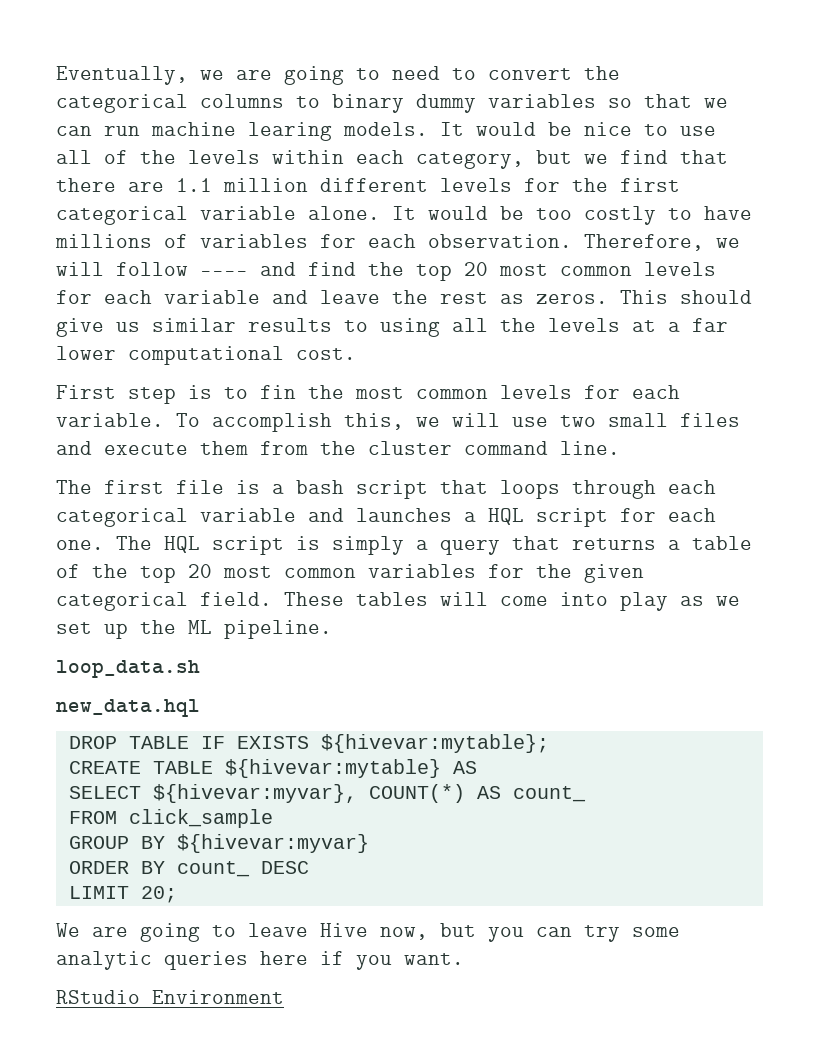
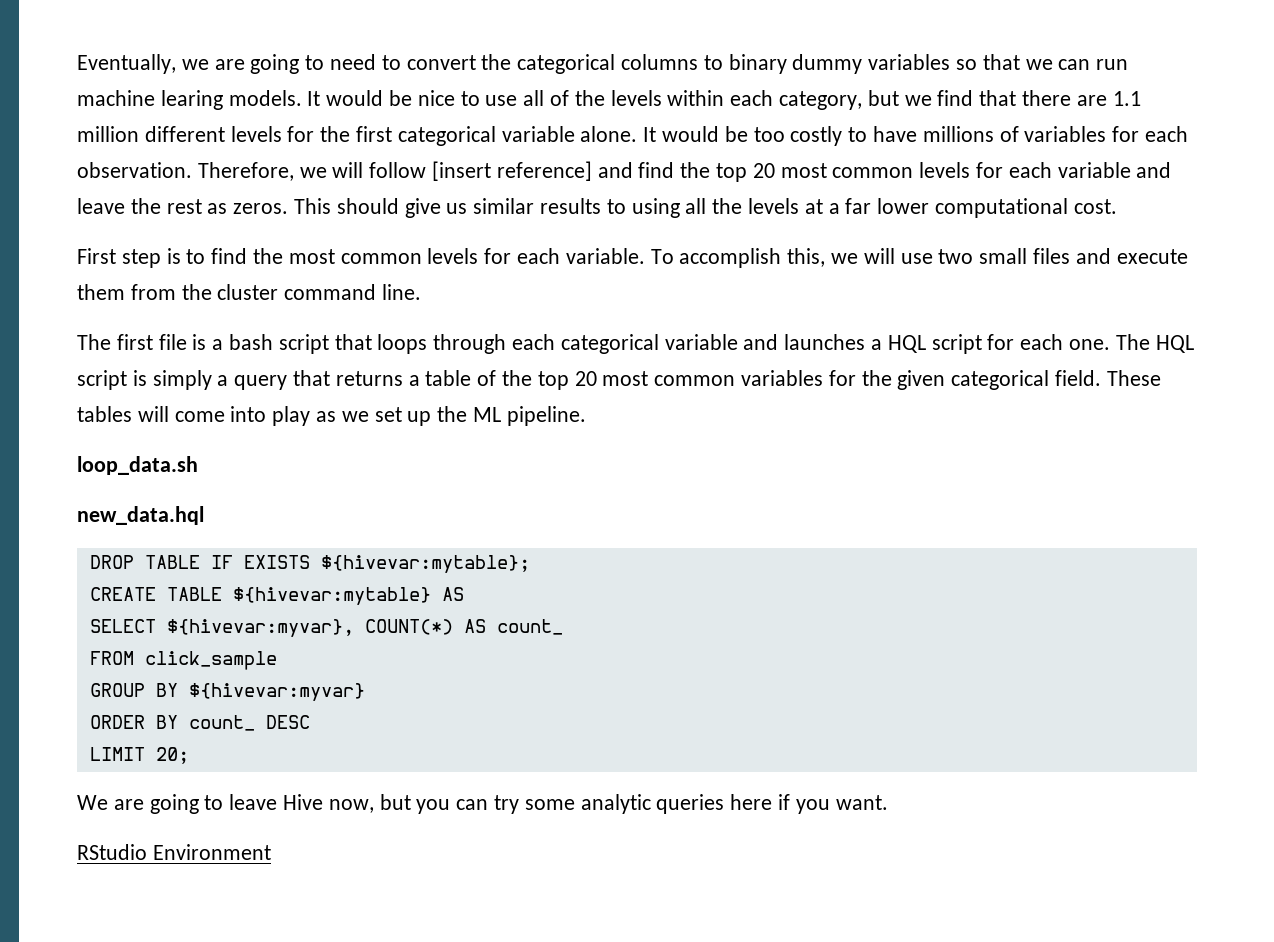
[200,271,248,276] ---- -> [432,161,592,181] [insert reference]
[260,385,296,399] fin -> [211,248,248,264] find

